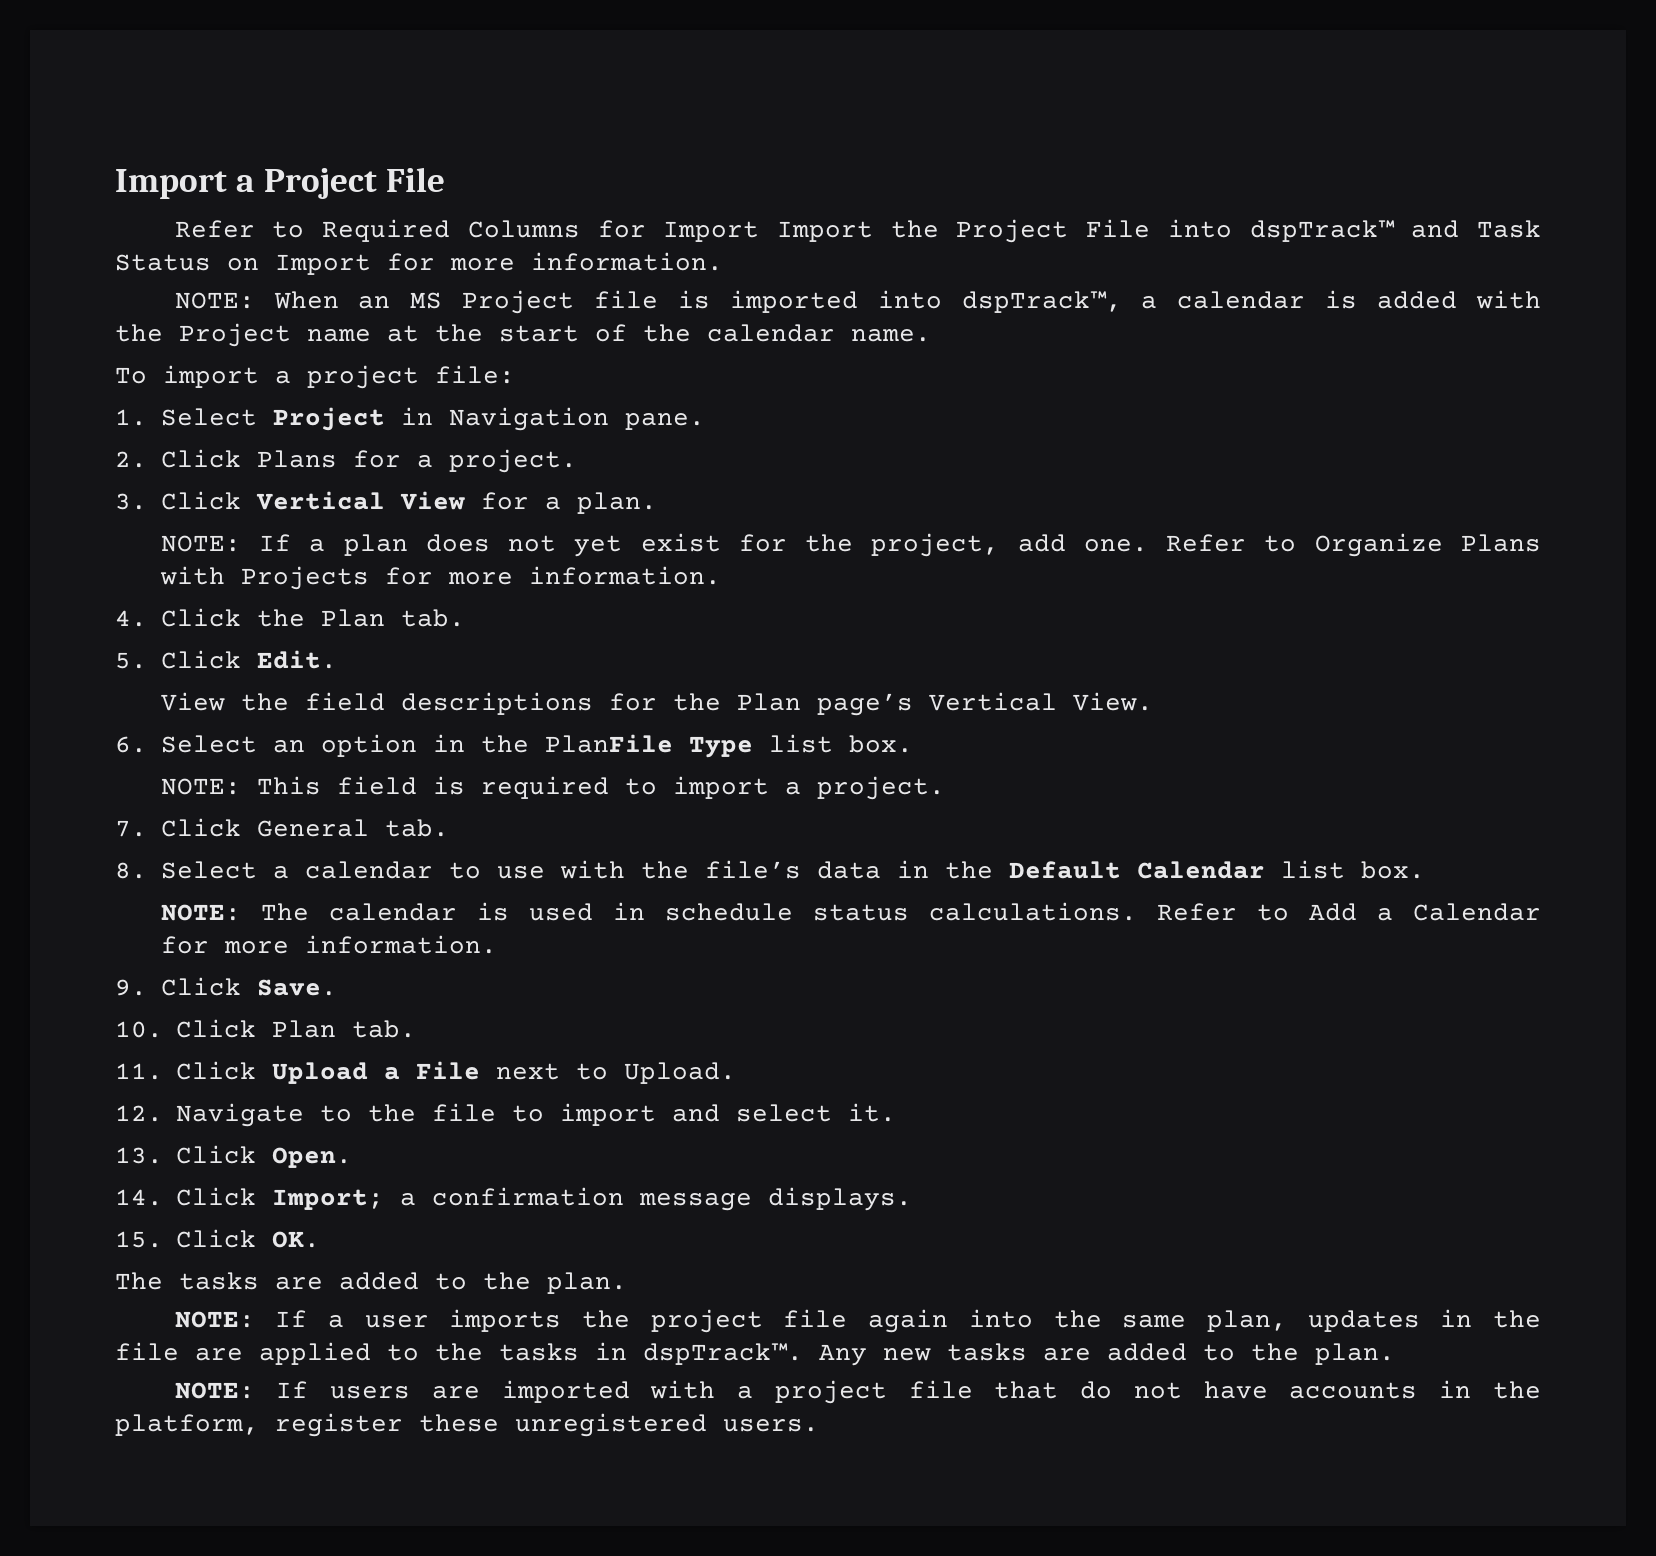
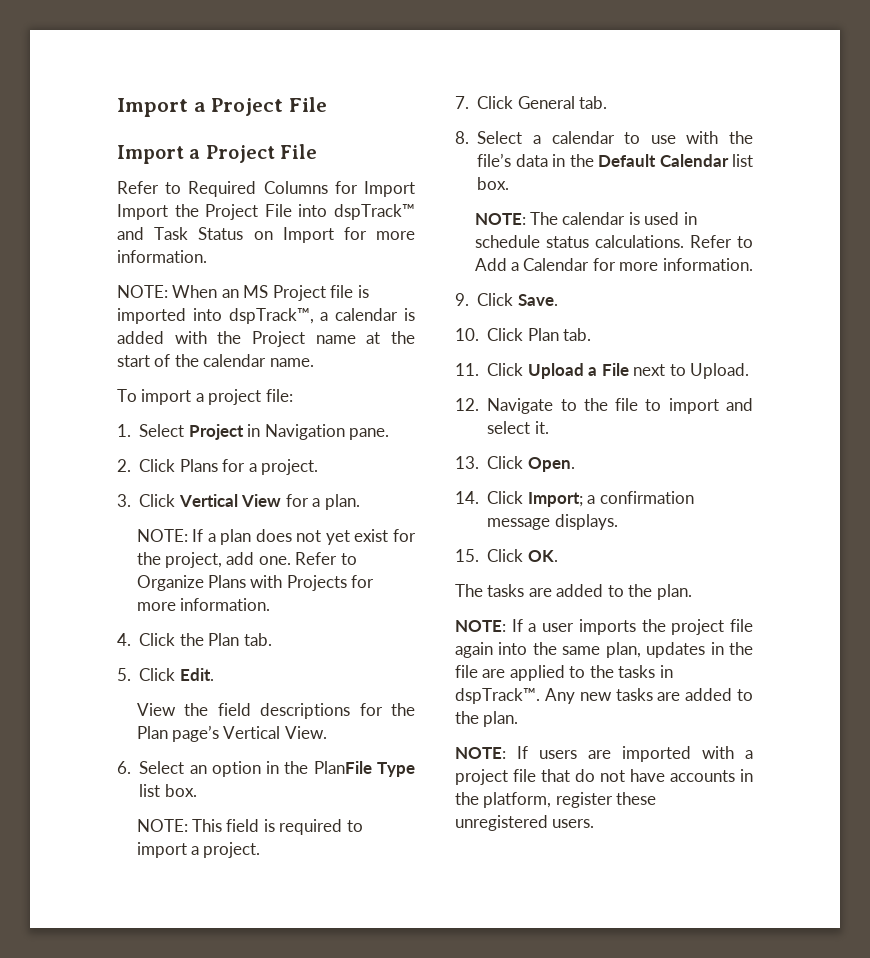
[115,167,445,199] Import a Project File -> [117,97,328,117] [117,144,318,164] Import a Project File // Import a Project File

